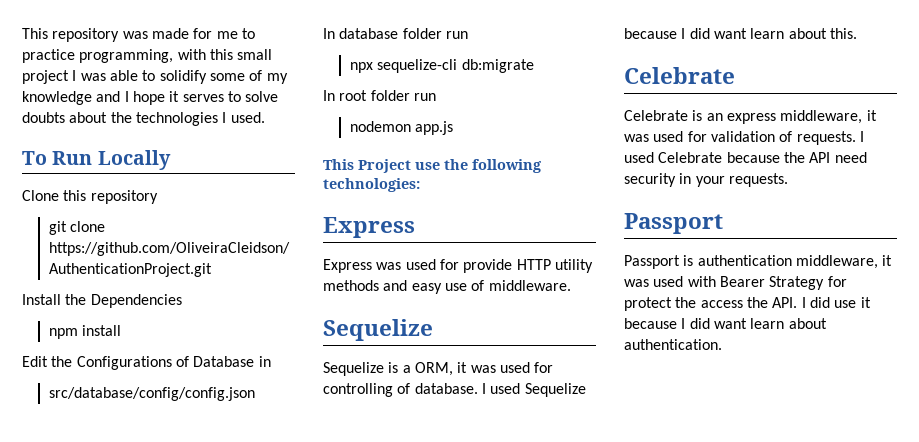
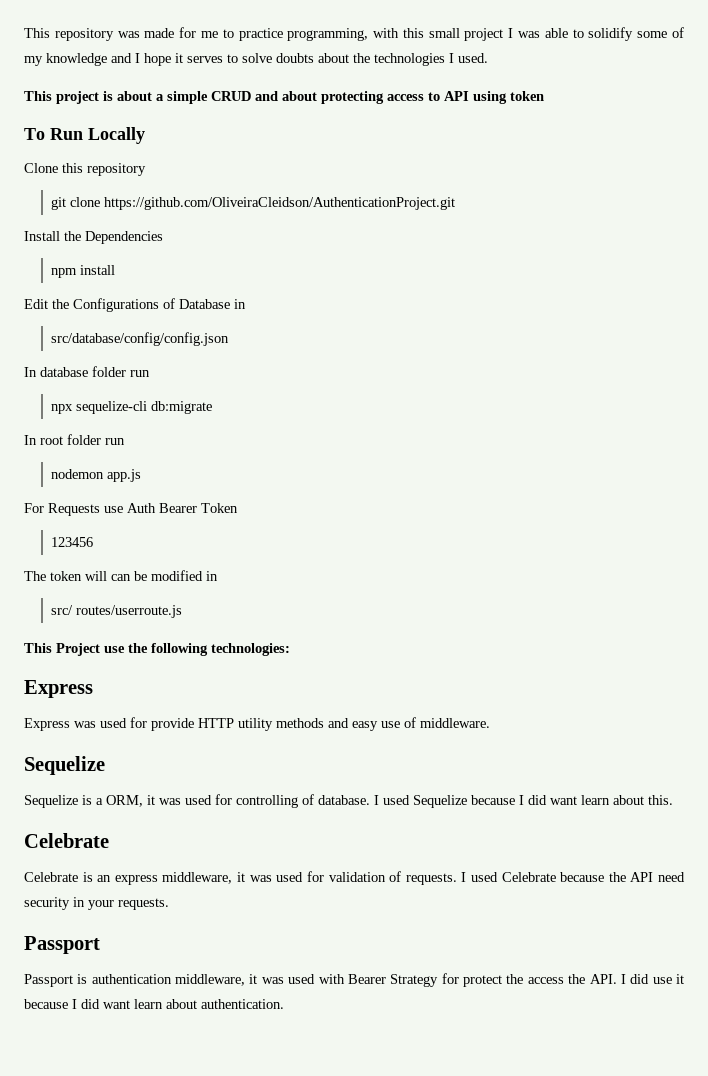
(265, 117) none -> [24,91,544,104] // This project is about a simple CRUD and about protecting access to API using token
(454, 128) none -> [24,503,238,516] [51,537,94,547] [24,570,218,581] [51,605,183,618] // For Requests use Auth Bearer Token // 123456 // The token will can be modified in // src/ routes/userroute.js

